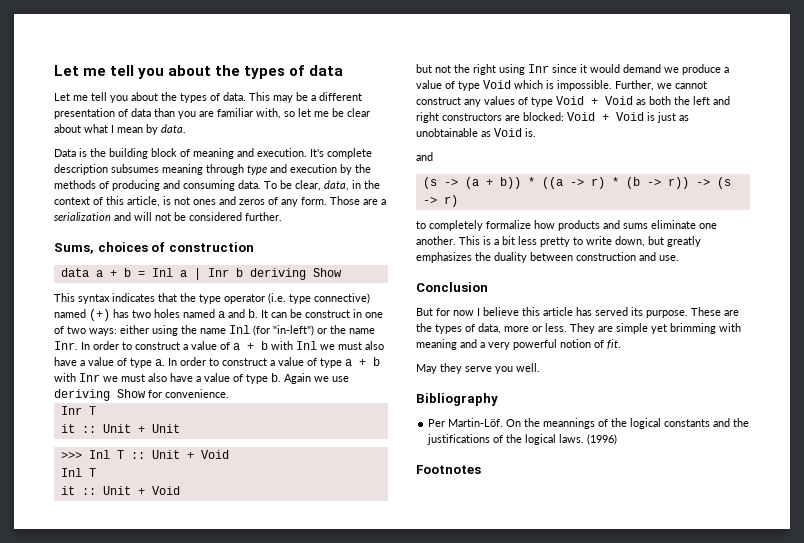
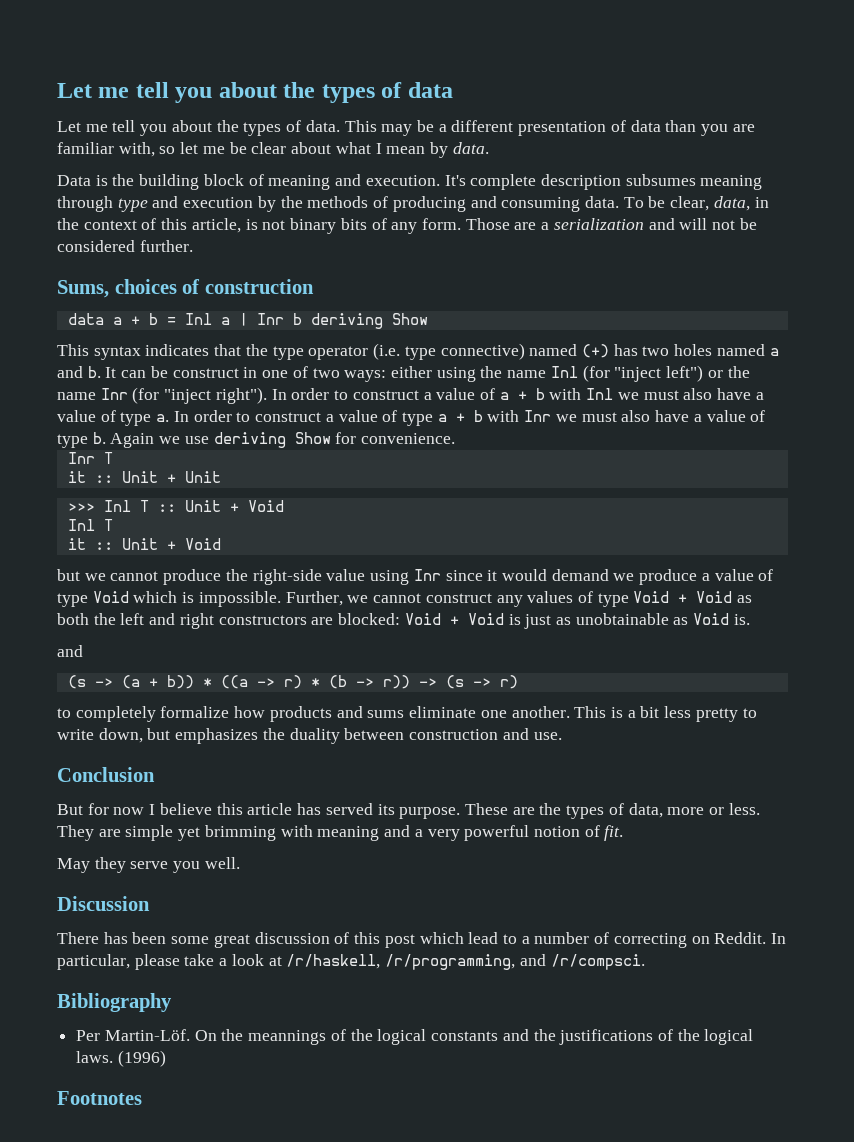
[193,196,265,205] ones and zeros -> [290,218,367,234] binary bits
[273,325,314,336] "in-left") -> [614,365,704,382] "inject left")
[54,341,78,350] Inr. -> [100,387,267,404] Inr (for "inject right").
[435,64,496,75] not the right -> [84,569,366,585] we cannot produce the right-side value
[667,236,701,247] greatly -> (171, 734) none
(540, 367) none -> [57,896,150,911] [57,932,787,948] [57,954,645,970] // Discussion // There has been some great discussion of this post which lead to a number of correcting on Reddit. In particular, please take a look at /r/haskell, /r/programming, and /r/compsci.

